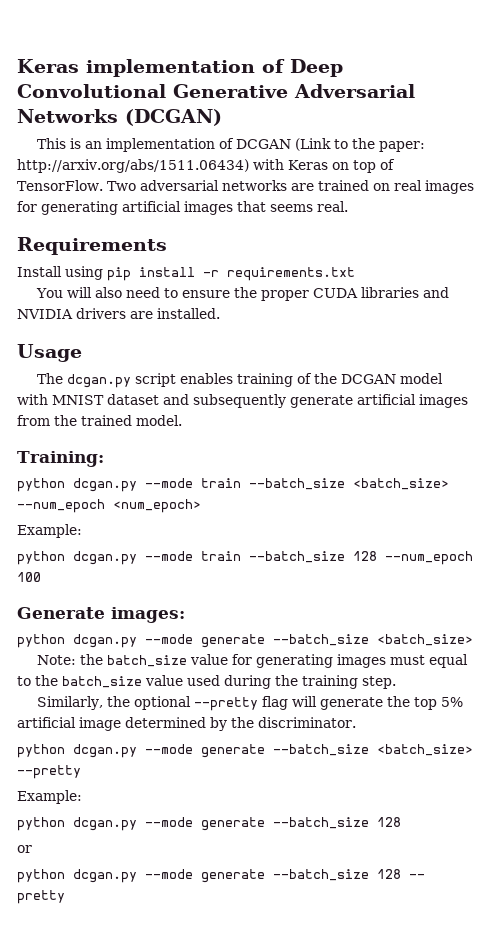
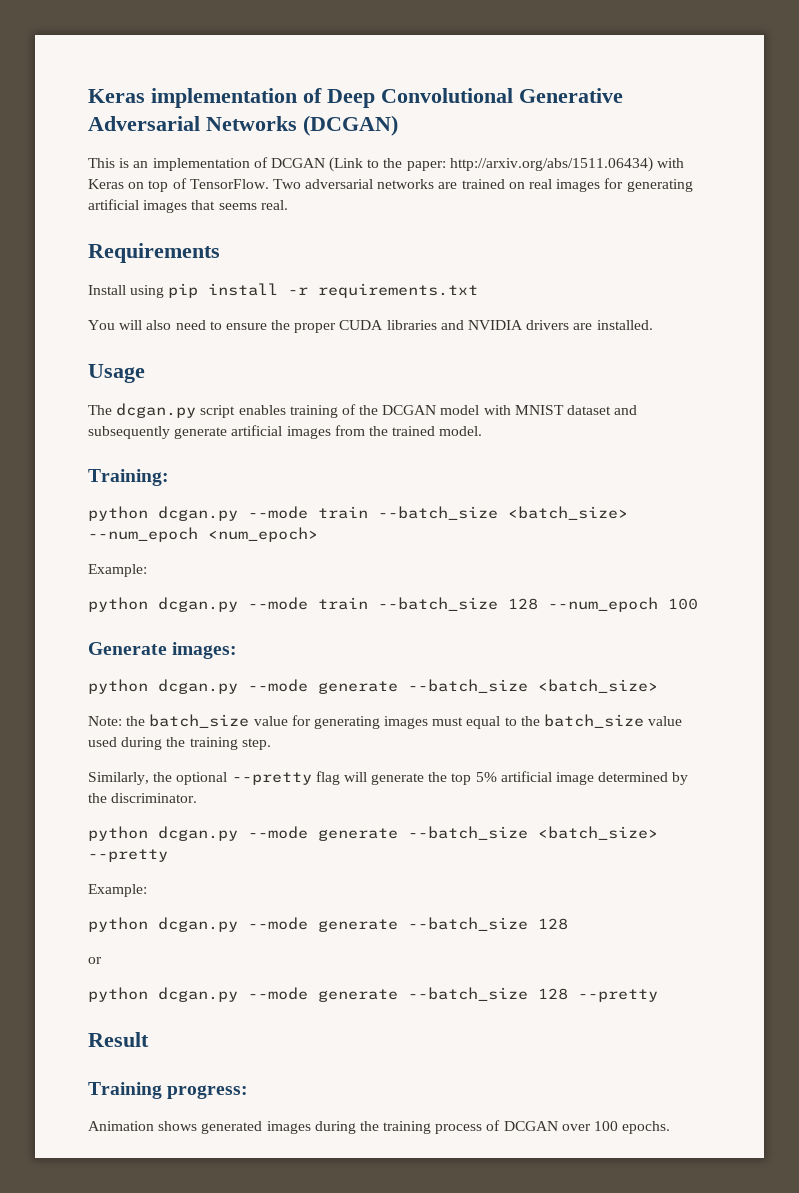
[409,874,425,879] [17,890,65,904] -- pretty -> [578,989,658,1002] [88,1032,149,1047] [88,1082,249,1099] [88,1120,671,1134] --pretty // Result // Training progress: // Animation shows generated images during the training process of DCGAN over 100 epochs.

